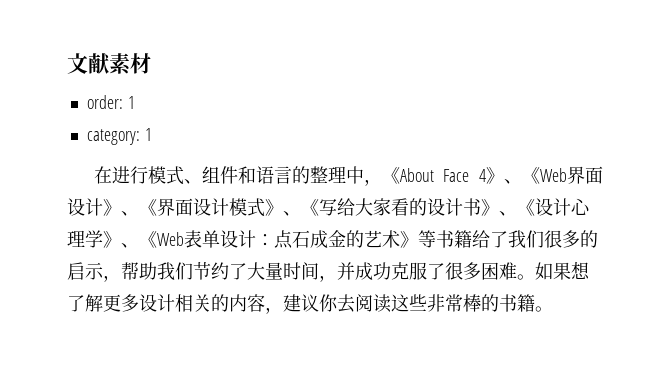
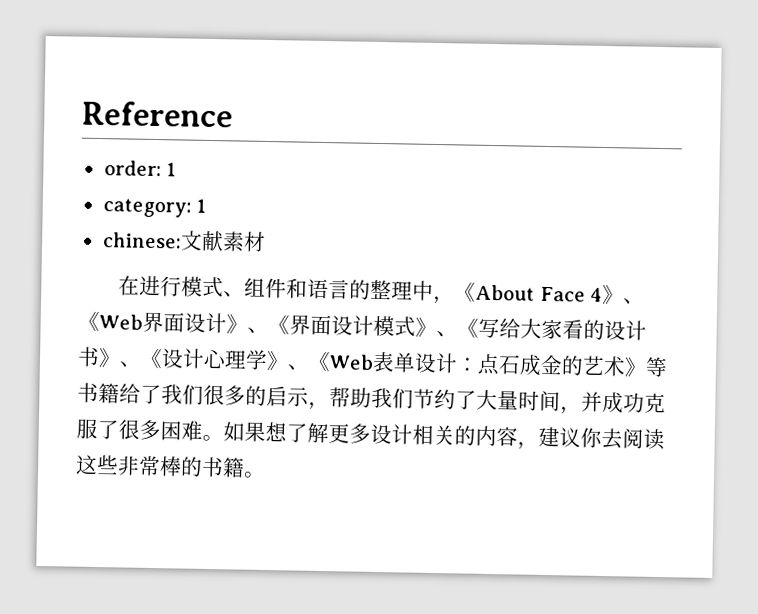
[67,53,151,74] 文献素材 -> [82,100,233,128] Reference
(152, 134) none -> [102,230,266,252] // chinese:文献素材

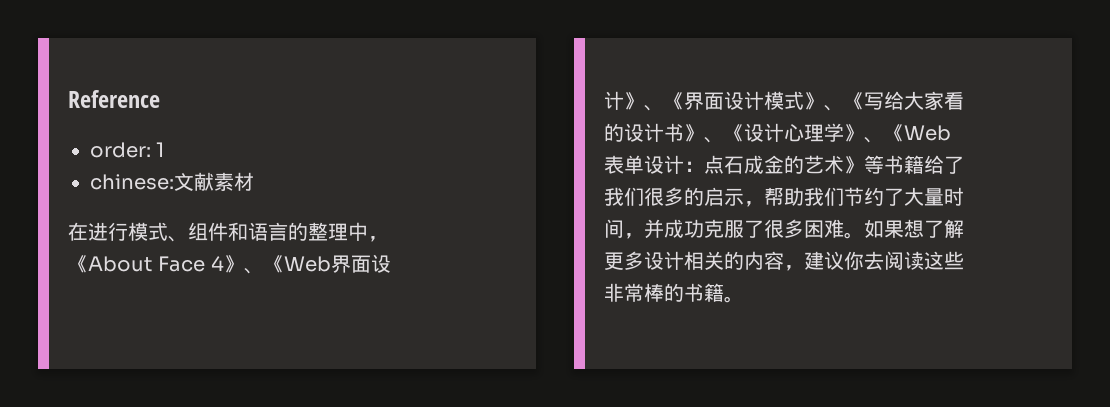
[102,198,207,218] // category: 1 -> (165, 149) none

